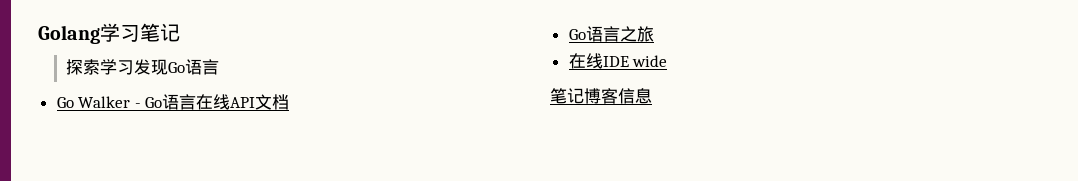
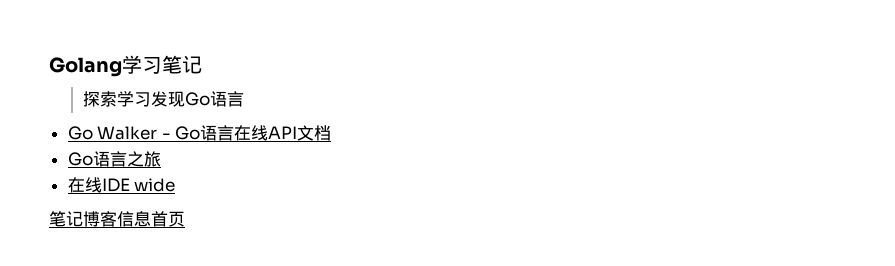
(652, 96) none -> [151,211,185,227] 首页

